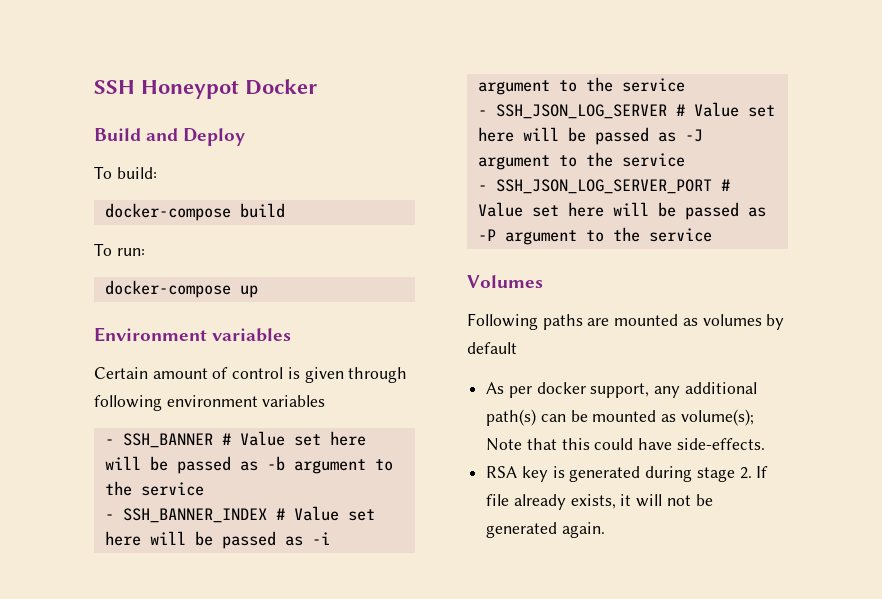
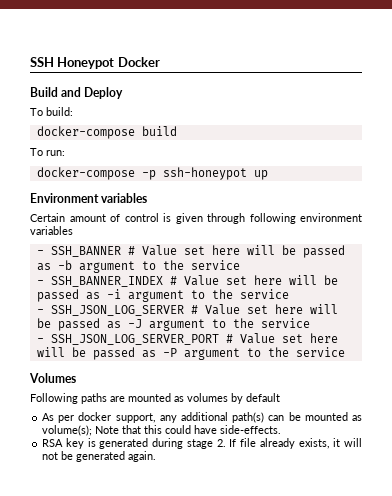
(231, 289) none -> [141,167,247,180] -p ssh-honeypot

